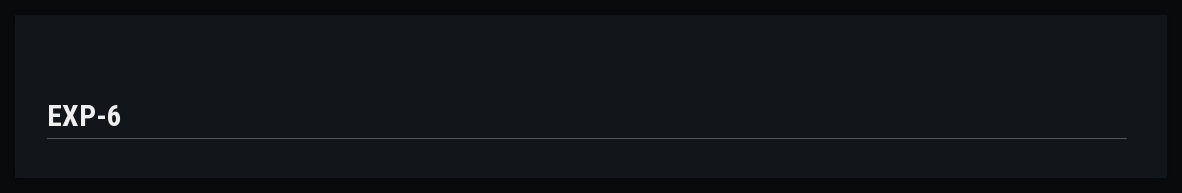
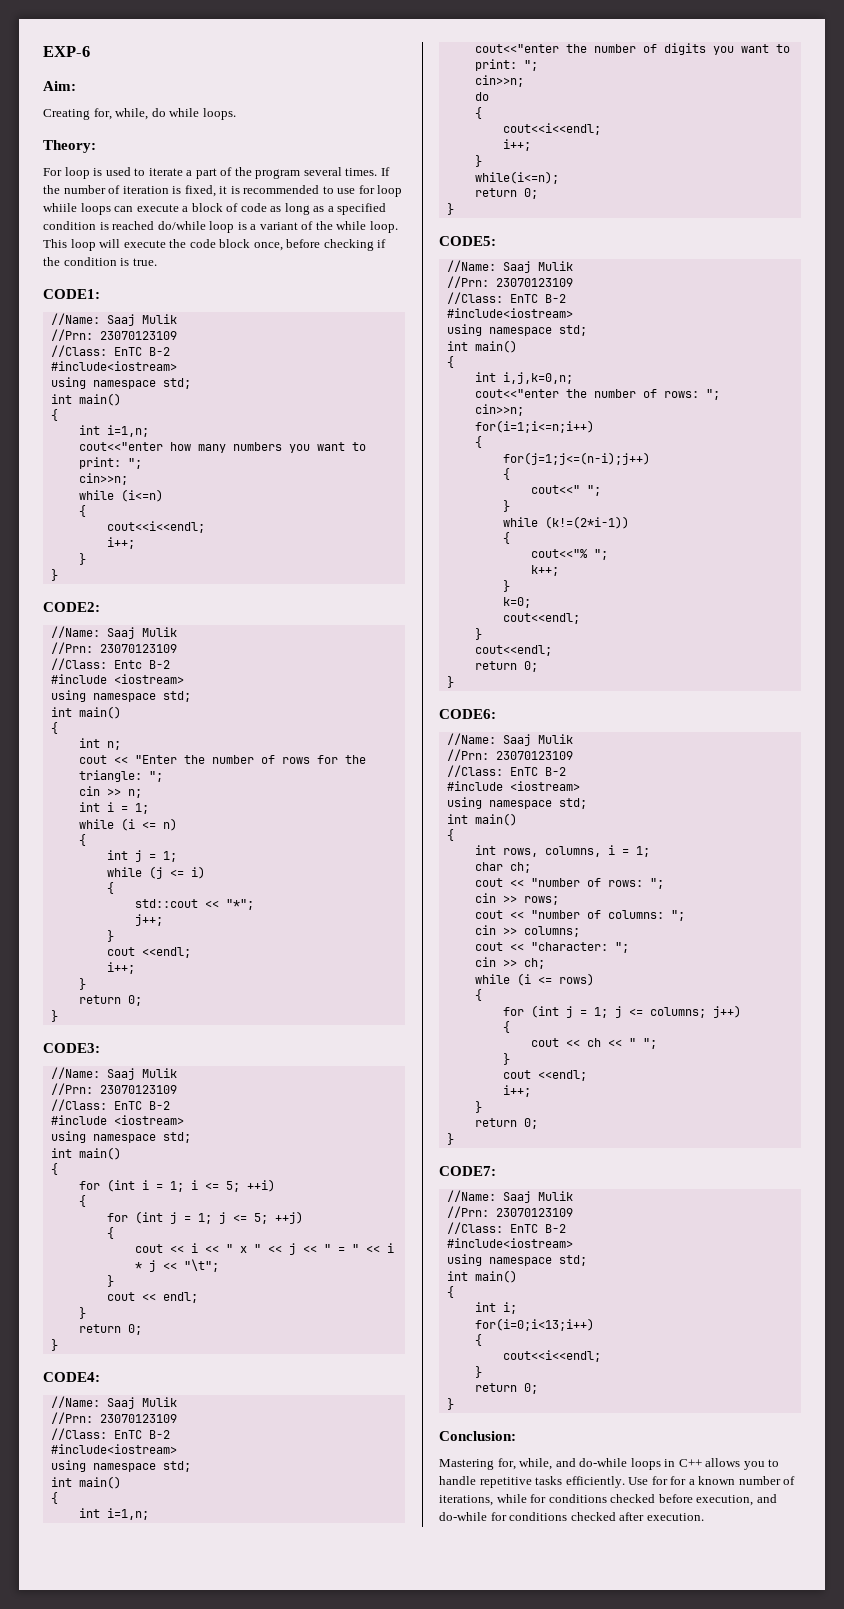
(122, 115) none -> [43,81,76,91] [43,108,236,120] [43,140,96,153] [43,167,390,179] [43,185,403,197] [43,203,387,215] [43,221,398,233] [43,239,387,251] [43,257,157,266] [43,289,100,299] [50,313,177,326] [50,329,177,341] [50,345,170,357] [50,361,177,371] [50,377,191,389] [50,393,121,406] [50,409,58,421] [78,425,149,437] [78,442,366,453] [78,457,142,469] [78,473,128,485] [78,489,163,502] [78,505,86,517] [106,521,205,533] [106,537,135,549] [78,553,86,565] [50,569,58,581] [43,602,100,612] [50,626,177,639] [50,642,177,654] [50,658,170,670] [50,674,184,684] [50,690,191,702] [50,706,121,719] [50,722,58,734] [78,738,121,750] [78,755,366,764] [78,770,163,782] [78,786,142,798] [78,802,149,814] [78,818,177,831] [78,834,86,846] [106,850,177,862] [106,866,205,879] [106,882,114,894] [134,899,254,910] [134,914,163,926] [106,930,114,942] [106,947,191,958] [106,962,135,974] [78,978,86,990] [78,995,142,1006] [50,1010,58,1022] [43,1043,100,1053] [50,1067,177,1080] [50,1083,177,1095] [50,1099,170,1111] [50,1115,184,1125] [50,1131,191,1143] [50,1147,121,1160] [50,1163,58,1175] [78,1179,275,1192] [78,1195,86,1207] [106,1211,303,1224] [106,1227,114,1239] [134,1243,394,1255] [134,1259,219,1272] [106,1275,114,1287] [106,1292,198,1303] [78,1307,86,1319] [78,1324,142,1335] [50,1339,58,1351] [43,1372,100,1382] [50,1396,177,1409] [50,1412,177,1424] [50,1428,170,1440] [50,1444,177,1454] [50,1460,191,1472] [50,1476,121,1489] [50,1492,58,1504] [78,1508,149,1520] [474,43,790,55] [474,59,538,71] [474,75,524,87] [474,92,489,101] [474,107,482,119] [502,123,601,135] [502,139,531,151] [474,155,482,167] [474,171,559,184] [474,188,538,199] [446,203,454,215] [439,236,496,246] [446,260,573,273] [446,276,573,288] [446,292,566,304] [446,308,573,318] [446,324,587,336] [446,340,517,353] [446,356,454,368] [474,372,573,384] [474,389,720,400] [474,404,524,416] [474,420,594,433] [474,436,482,448] [502,452,650,465] [502,468,510,480] [530,485,601,496] [502,500,510,512] [502,516,629,529] [502,532,510,544] [530,549,608,560] [530,565,559,576] [502,580,510,592] [502,597,531,608] [502,613,580,624] [474,628,482,640] [474,645,552,656] [474,661,538,672] [446,676,454,688] [439,709,496,719] [446,733,573,746] [446,749,573,761] [446,765,566,777] [446,781,580,791] [446,797,587,809] [446,813,517,826] [446,829,454,841] [474,845,650,857] [474,862,531,873] [474,878,664,889] [474,893,559,905] [474,910,685,921] [474,925,580,937] [474,942,629,953] [474,957,545,969] [474,973,594,986] [474,989,482,1001] [502,1005,741,1018] [502,1021,510,1033] [530,1038,657,1049] [502,1053,510,1065] [502,1070,587,1081] [502,1085,531,1097] [474,1101,482,1113] [474,1118,538,1129] [446,1133,454,1145] [439,1166,496,1176] [446,1190,573,1203] [446,1206,573,1218] [446,1222,566,1234] [446,1238,573,1248] [446,1254,587,1266] [446,1270,517,1283] [446,1286,454,1298] [474,1302,517,1314] [474,1318,594,1331] [474,1334,482,1346] [502,1350,601,1362] [474,1366,482,1378] [474,1383,538,1394] [446,1398,454,1410] [439,1431,516,1441] [439,1458,780,1470] [439,1476,796,1488] [439,1494,777,1506] [439,1512,704,1521] // Aim: // Creating for, while, do while loops. // Theory: // For loop is used to iterate a part of the program several times. If the number of iteration is fixed, it is recommended to use for loop whiile loops can execute a block of code as long as a specified condition is reached do/while loop is a variant of the while loop. This loop will execute the code block once, before checking if the condition is true. // CODE1: // //Name: Saaj Mulik // //Prn: 23070123109 // //Class: EnTC B-2 // #include<iostream> // using namespace std; // int main() // { // int i=1,n; // cout<<"enter how many numbers you want to print: "; // cin>>n; // while (i<=n) // { // cout<<i<<endl; // i++; // } // } // CODE2: // //Name: Saaj Mulik // //Prn: 23070123109 // //Class: Entc B-2 // #include <iostream> // using namespace std; // int main() // { // int n; // cout << "Enter the number of rows for the triangle: "; // cin >> n; // int i = 1; // while (i <= n) // { // int j = 1; // while (j <= i) // { // std::cout << "*"; // j++; // } // cout <<endl; // i++; // } // return 0; // } // CODE3: // //Name: Saaj Mulik // //Prn: 23070123109 // //Class: EnTC B-2 // #include <iostream> // using namespace std; // int main() // { // for (int i = 1; i <= 5; ++i) // { // for (int j = 1; j <= 5; ++j) // { // cout << i << " x " << j << " = " << i * j << "\t"; // } // cout << endl; // } // return 0; // } // CODE4: // //Name: Saaj Mulik // //Prn: 23070123109 // //Class: EnTC B-2 // #include<iostream> // using namespace std; // int main() // { // int i=1,n; // cout<<"enter the number of digits you want to print: "; // cin>>n; // do // { // cout<<i<<endl; // i++; // } // while(i<=n); // return 0; // } // CODE5: // //Name: Saaj Mulik // //Prn: 23070123109 // //Class: EnTC B-2 // #include<iostream> // using namespace std; // int main() // { // int i,j,k=0,n; // cout<<"enter the number of rows: "; // cin>>n; // for(i=1;i<=n;i++) // { // for(j=1;j<=(n-i);j++) // { // cout<<" "; // } // while (k!=(2*i-1)) // { // cout<<"% "; // k++; // } // k=0; // cout<<endl; // } // cout<<endl; // return 0; // } // CODE6: // //Name: Saaj Mulik // //Prn: 23070123109 // //Class: EnTC B-2 // #include <iostream> // using namespace std; // int main() // { // int rows, columns, i = 1; // char ch; // cout << "number of rows: "; // cin >> rows; // cout << "number of columns: "; // cin >> columns; // cout << "character: "; // cin >> ch; // while (i <= rows) // { // for (int j = 1; j <= columns; j++) // { // cout << ch << " "; // } // cout <<endl; // i++; // } // return 0; // } // CODE7: // //Name: Saaj Mulik // //Prn: 23070123109 // //Class: EnTC B-2 // #include<iostream> // using namespace std; // int main() // { // int i; // for(i=0;i<13;i++) // { // cout<<i<<endl; // } // return 0; // } // Conclusion: // Mastering for, while, and do-while loops in C++ allows you to handle repetitive tasks efficiently. Use for for a known number of iterations, while for conditions checked before execution, and do-while for conditions checked after execution.

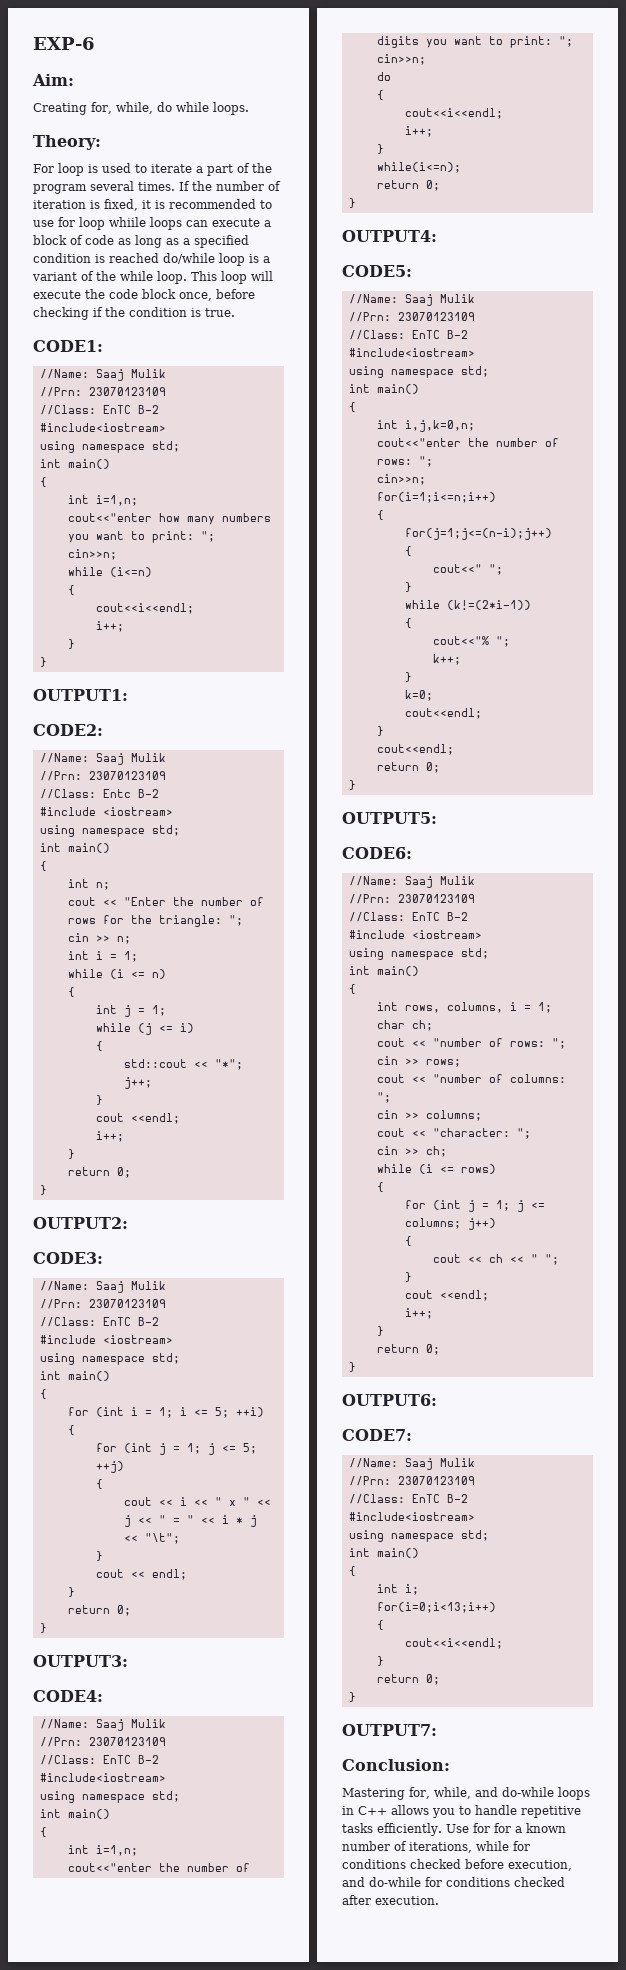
(58, 575) none -> [33,689,128,701] // OUTPUT1:
(58, 1016) none -> [33,1217,128,1229] // OUTPUT2:
(58, 1345) none -> [33,1655,128,1667] // OUTPUT3:
(454, 209) none -> [342,230,437,242] // OUTPUT4:
(454, 682) none -> [342,812,437,824] // OUTPUT5:
(454, 1139) none -> [342,1394,437,1406] // OUTPUT6:
(454, 1404) none -> [342,1724,437,1736] // OUTPUT7:

